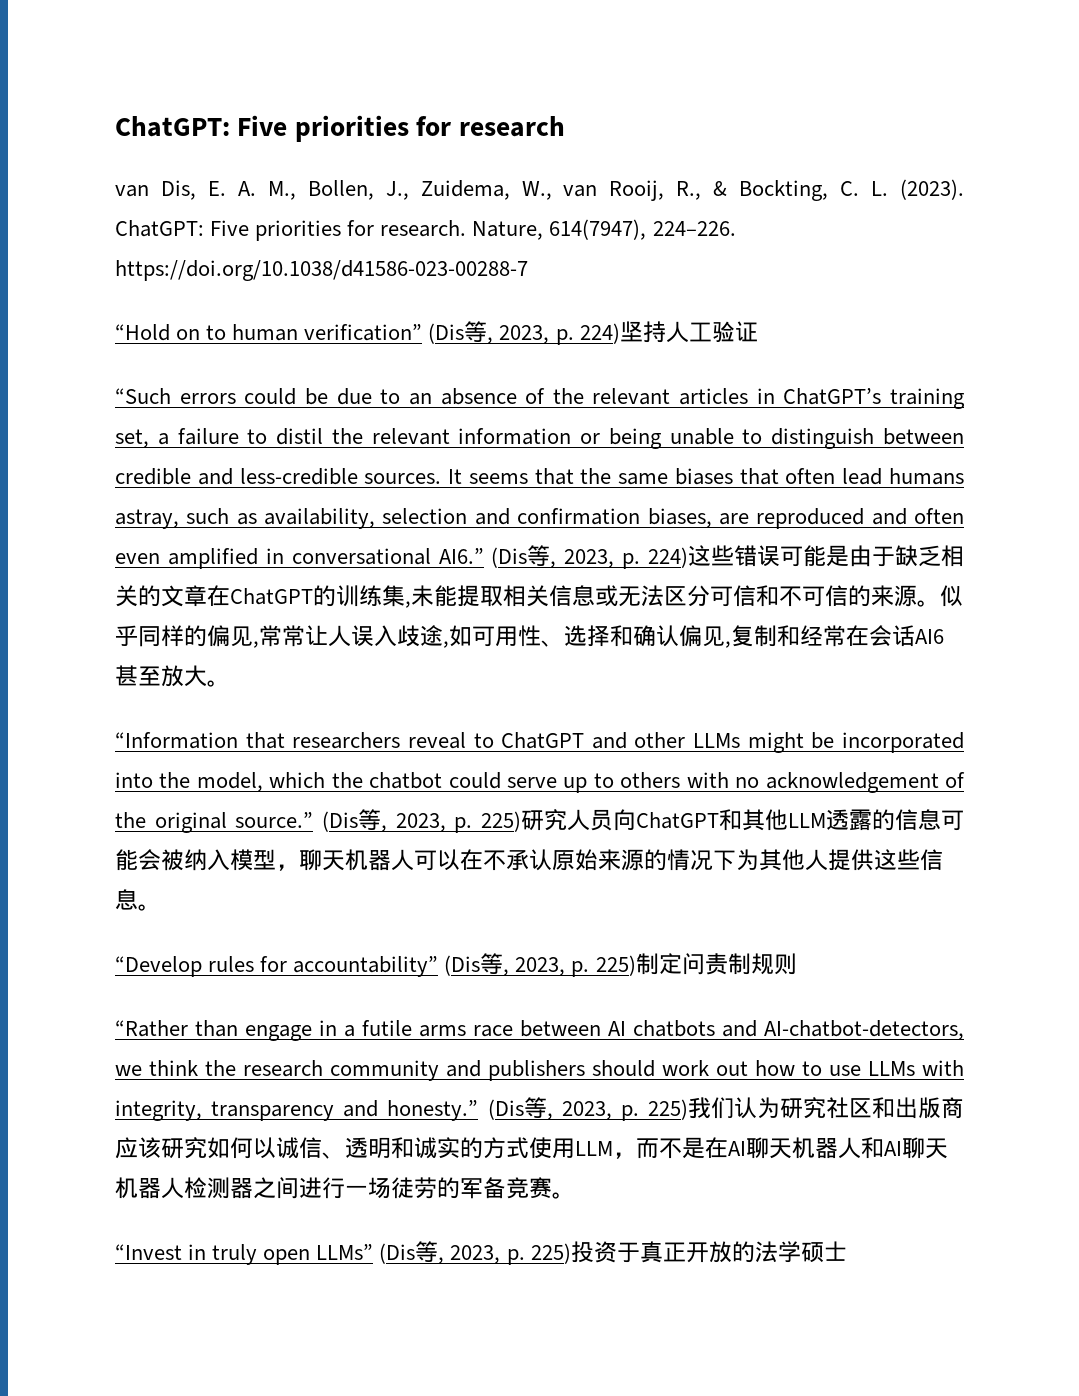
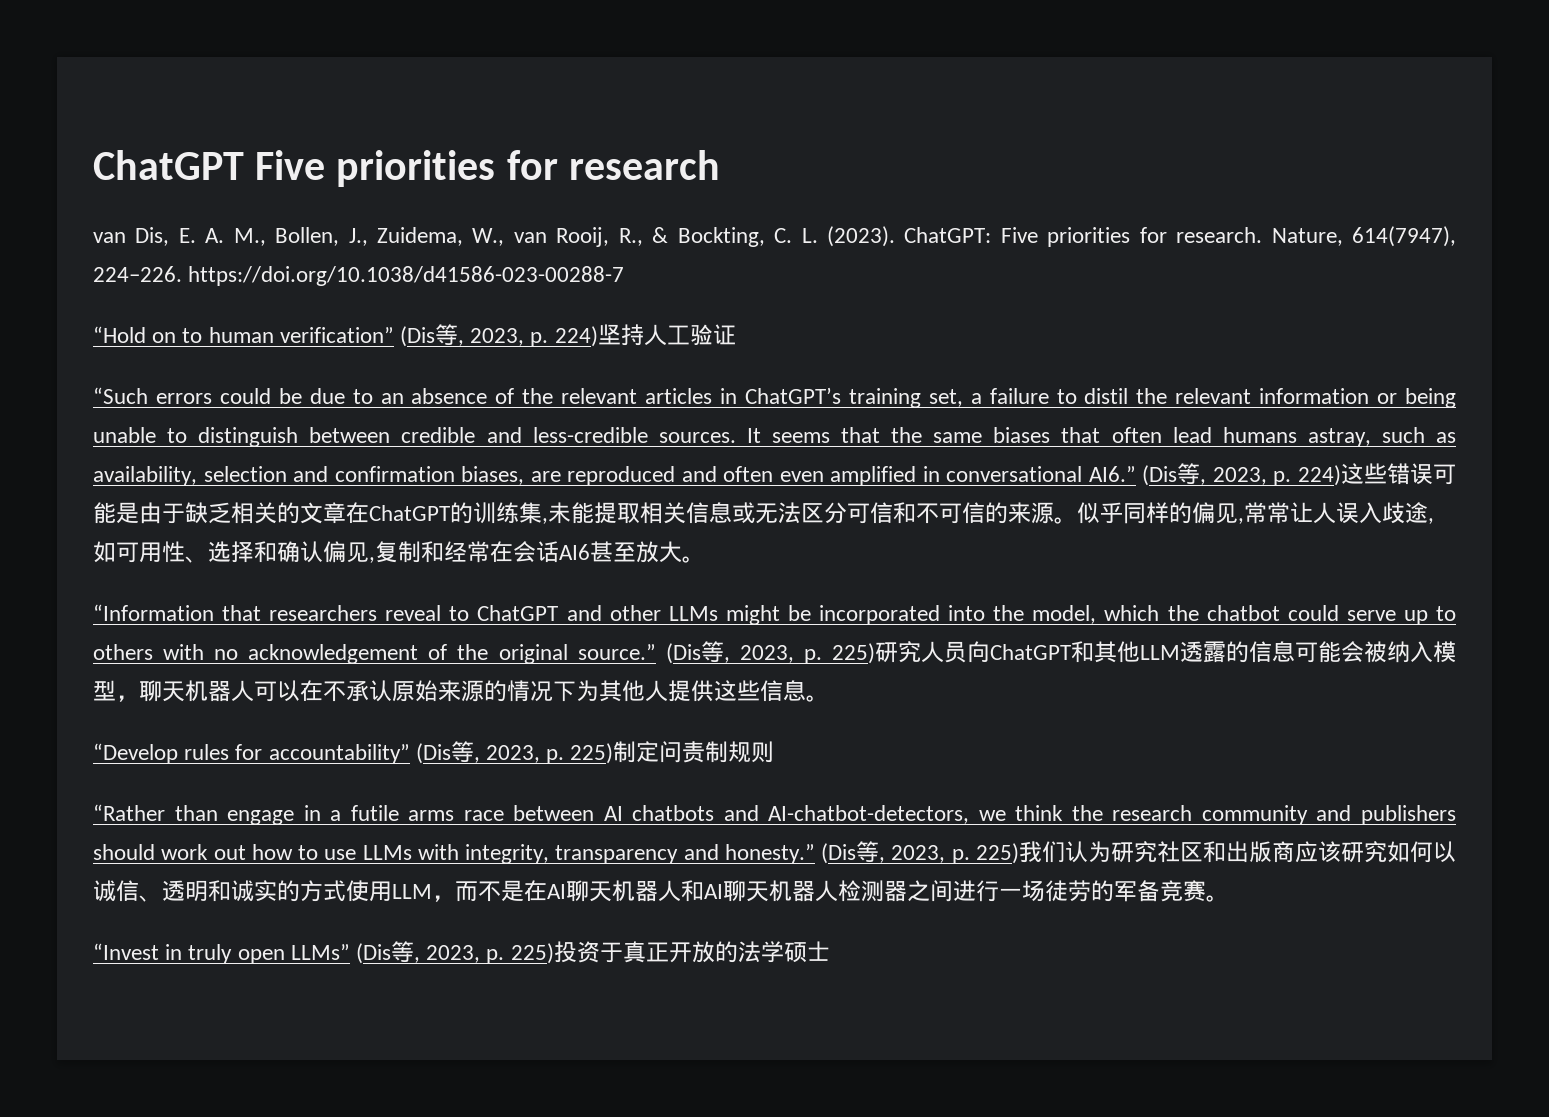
[115,116,230,137] ChatGPT: -> [93,150,244,180] ChatGPT

